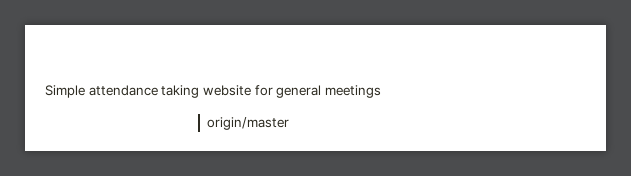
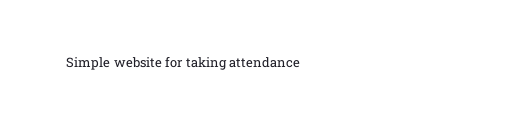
[88,85,381,98] [207,117,290,130] attendance taking website for general meetings // origin/master -> [113,56,301,70] website for taking attendance

